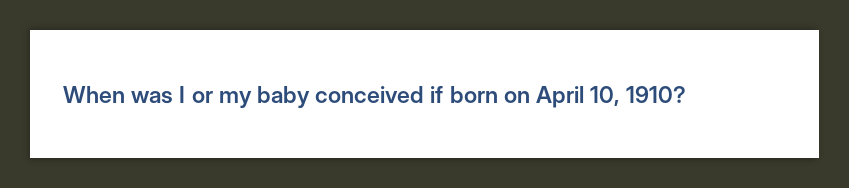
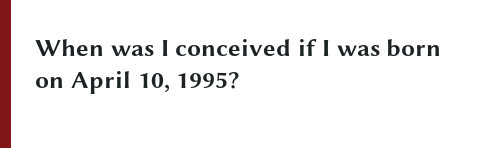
[191,86,444,108] or my baby conceived if -> [175,39,380,56] conceived if I was
[625,86,686,103] 1910? -> [176,72,241,89] 1995?

